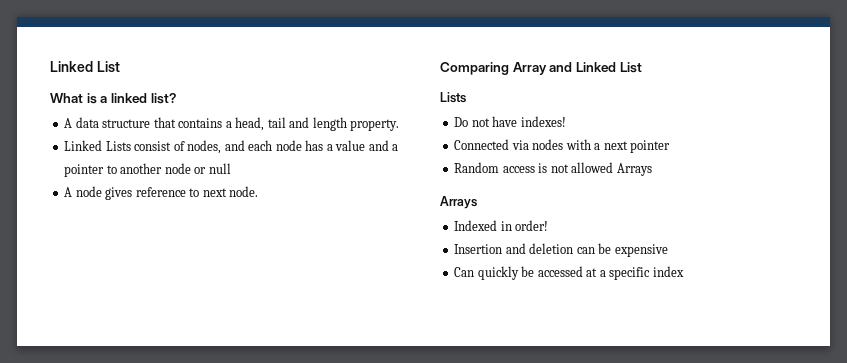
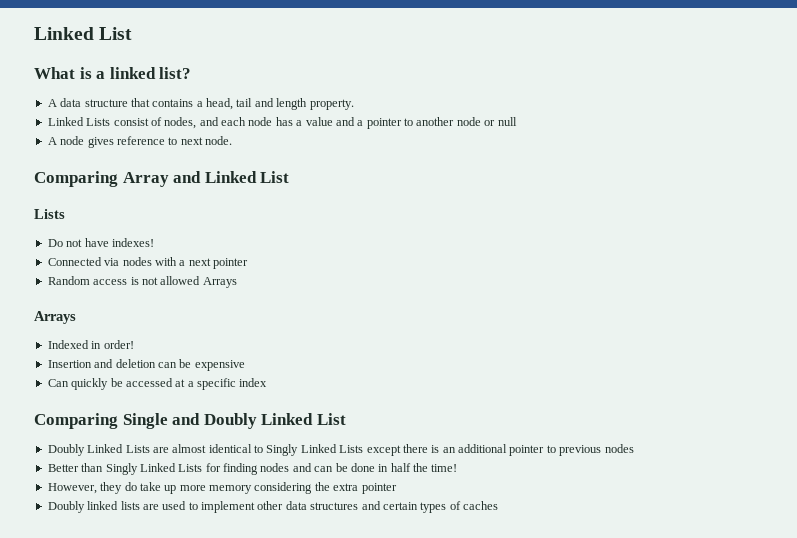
(684, 271) none -> [34,413,346,429] [47,444,634,456] [47,463,458,475] [47,482,397,494] [47,501,498,513] // Comparing Single and Doubly Linked List // Doubly Linked Lists are almost identical to Singly Linked Lists except there is an additional pointer to previous nodes // Better than Singly Linked Lists for finding nodes and can be done in half the time! // However, they do take up more memory considering the extra pointer // Doubly linked lists are used to implement other data structures and certain types of caches

